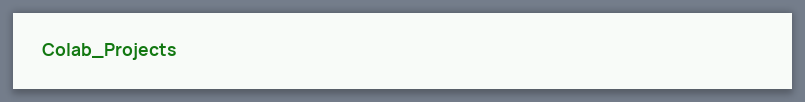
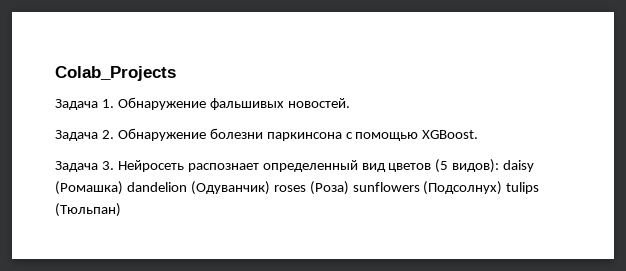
(176, 51) none -> [55,97,350,110] [55,128,479,141] [55,159,535,173] [55,181,540,195] [55,203,121,217] // Задача 1. Обнаружение фальшивых новостей. // Задача 2. Обнаружение болезни паркинсона с помощью XGBoost. // Задача 3. Нейросеть распознает определенный вид цветов (5 видов): daisy (Ромашка) dandelion (Одуванчик) roses (Роза) sunflowers (Подсолнух) tulips (Тюльпан)

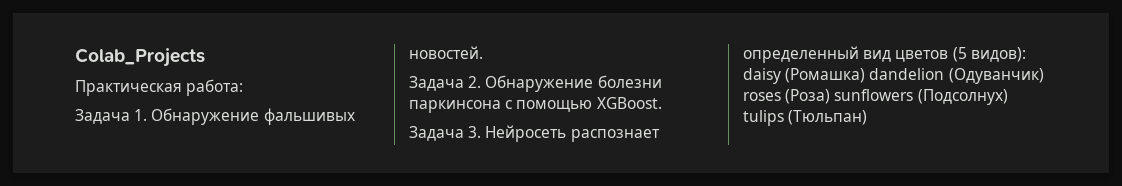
(176, 73) none -> [75,79,244,96] // Практическая работа:

